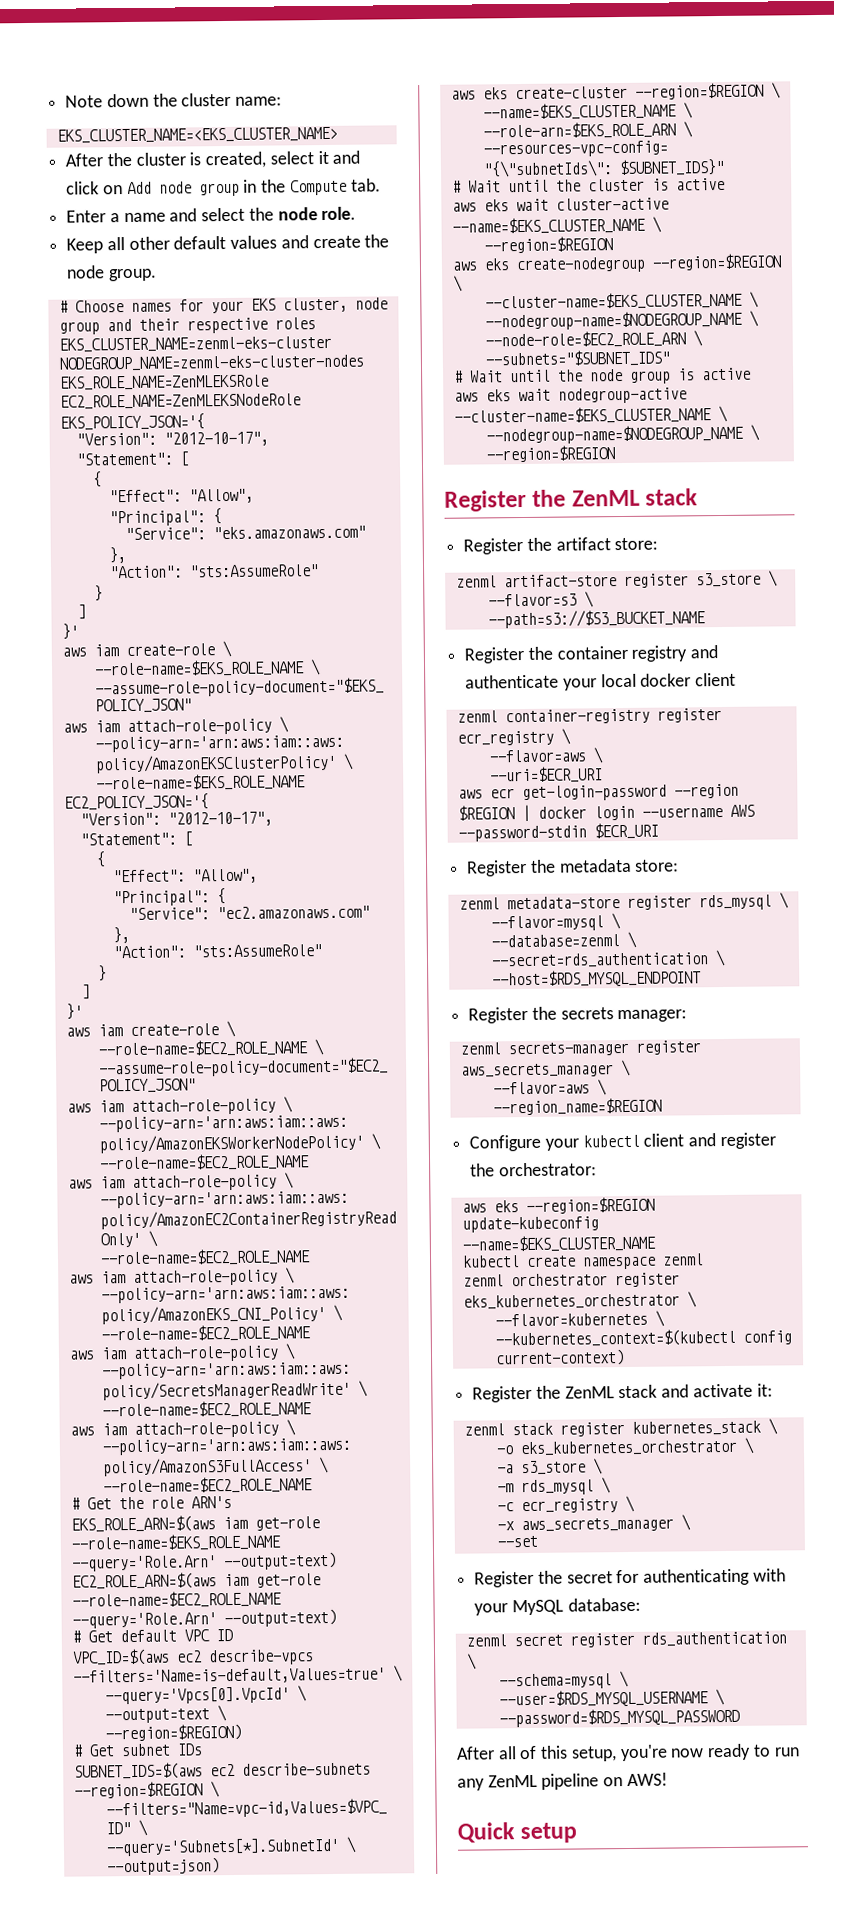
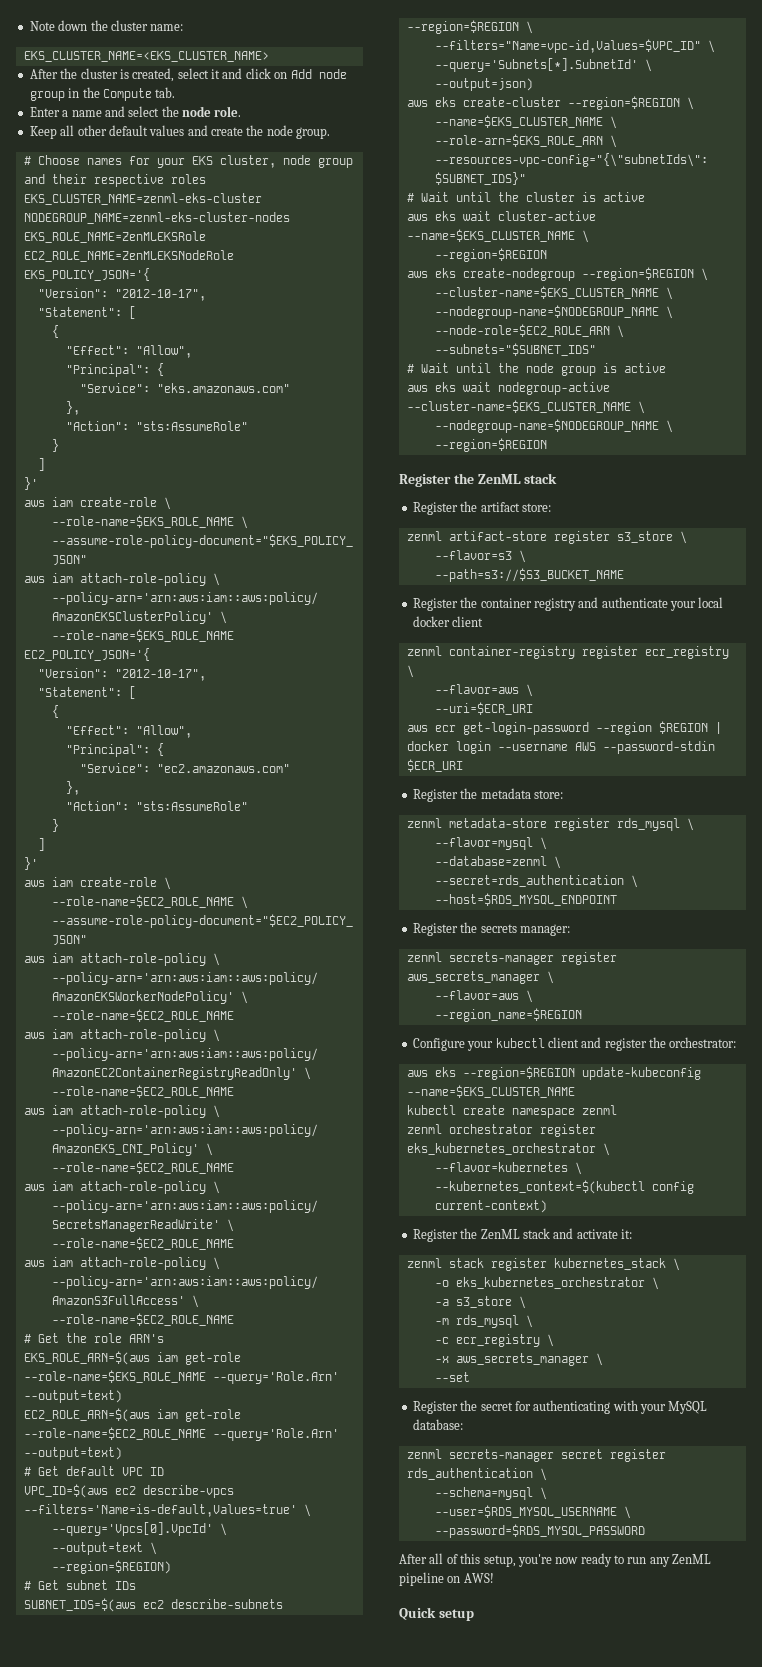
(507, 1640) none -> [448,1449,554,1462] secrets-manager

